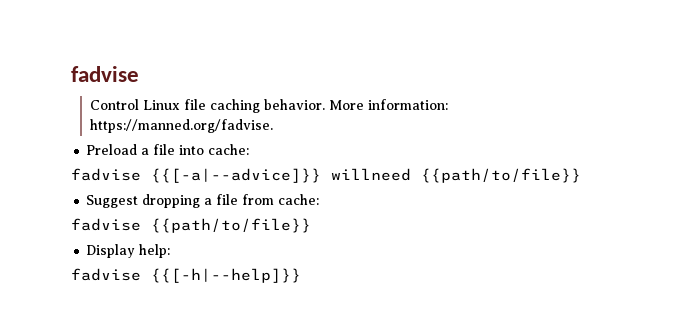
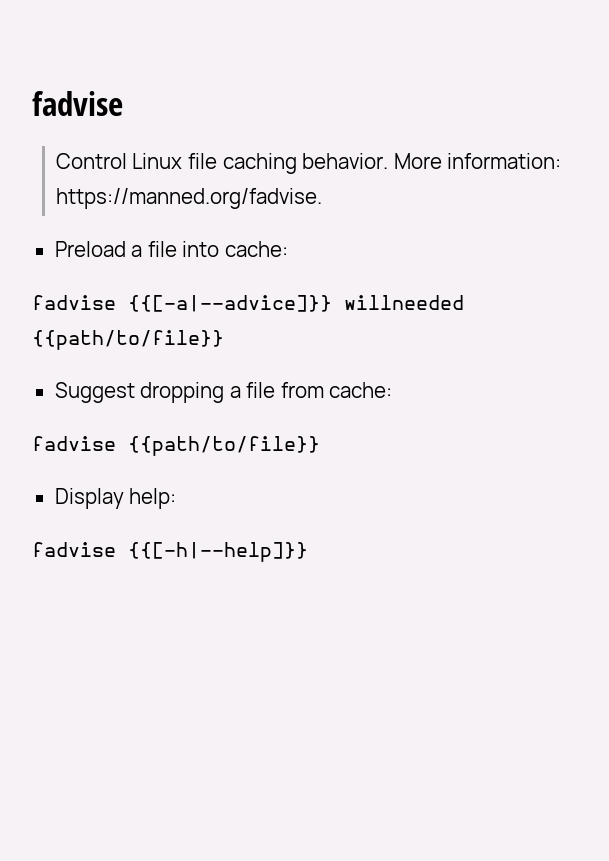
[331,168,411,181] willneed -> [344,295,464,310] willneeded

